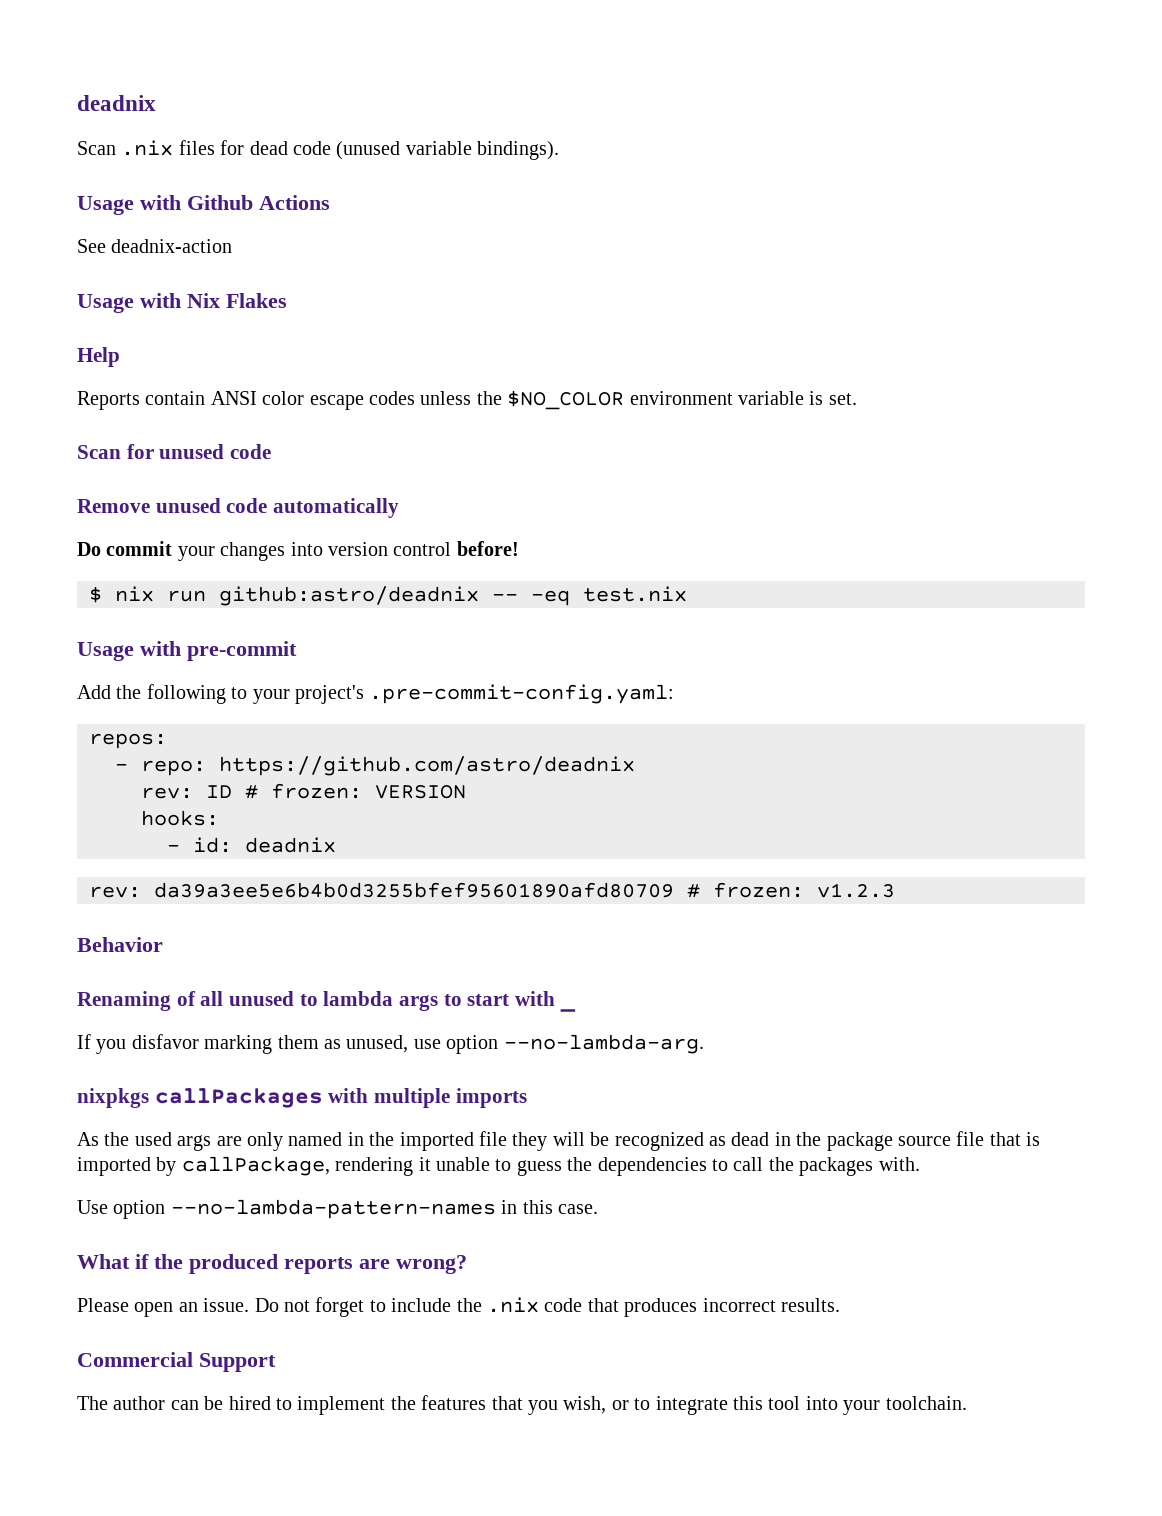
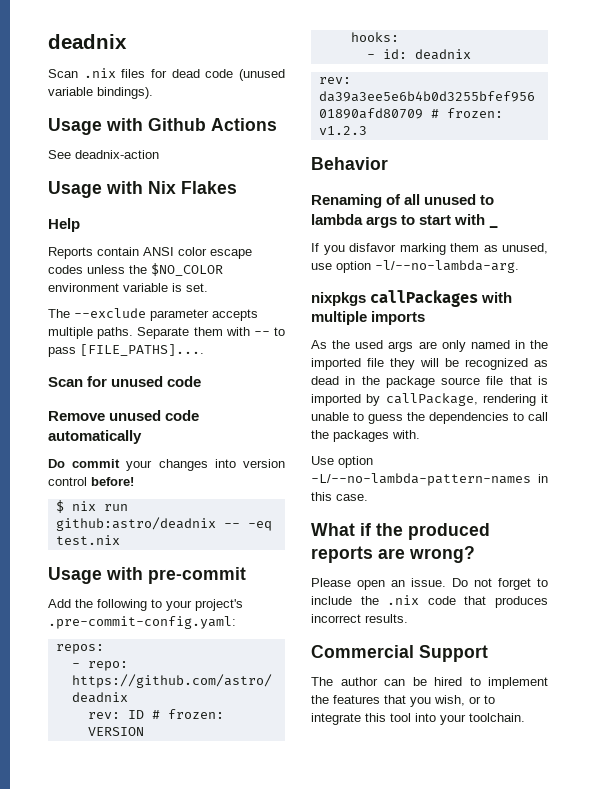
(857, 399) none -> [48,308,258,321] [48,327,285,339] [48,344,204,357] // The --exclude parameter accepts multiple paths. Separate them with -- to pass [FILE_PATHS]....
[503,1034,704,1054] --no-lambda-arg. -> [375,260,519,273] -l/--no-lambda-arg.
[170,1199,496,1219] --no-lambda-pattern-names -> [311,473,531,486] -L/--no-lambda-pattern-names

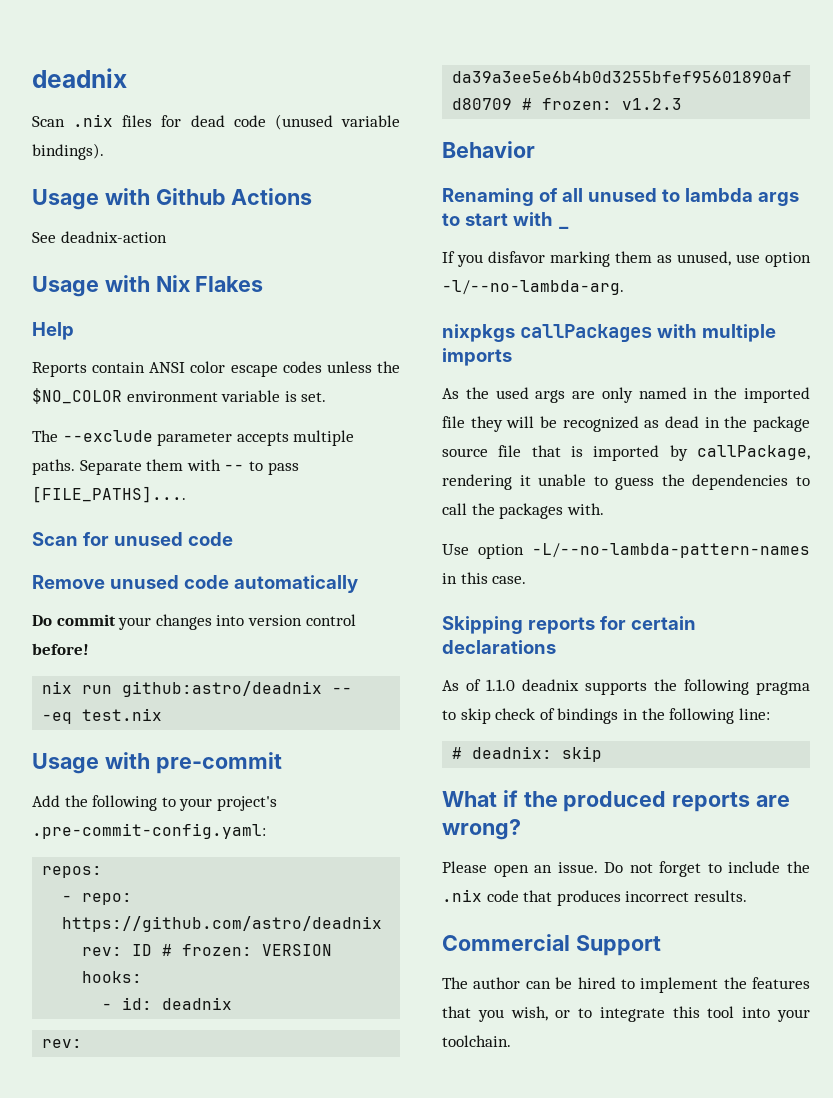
[55,500,64,513] $ -> (89, 649) none
(368, 497) none -> [442,616,696,634] [442,640,556,654] [442,679,810,695] [442,708,770,724] [452,746,603,762] // Skipping reports for certain declarations // As of 1.1.0 deadnix supports the following pragma to skip check of bindings in the following line: // # deadnix: skip

